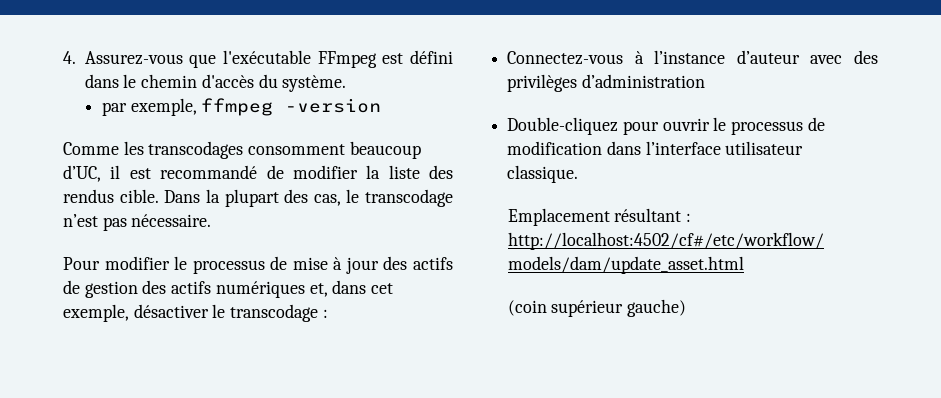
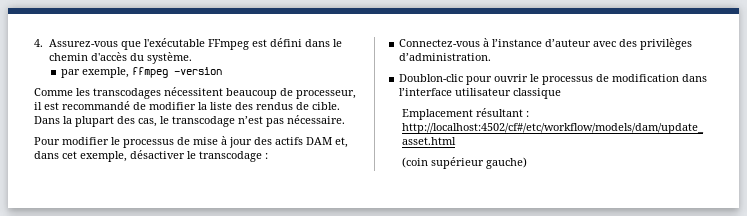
[248,141,421,159] [63,165,101,182] consomment beaucoup d’UC, -> [164,87,356,99] nécessitent beaucoup de processeur,
(114, 196) none -> [296,102,309,110] de
[63,280,305,298] de gestion des actifs numériques -> [306,137,332,145] DAM
[581,74,705,88] [507,117,619,135] d’administration // Double-cliquez -> [399,53,492,61] [399,74,464,82] d’administration. // Doublon-clic
[507,165,579,183] classique. -> [513,88,562,99] classique

